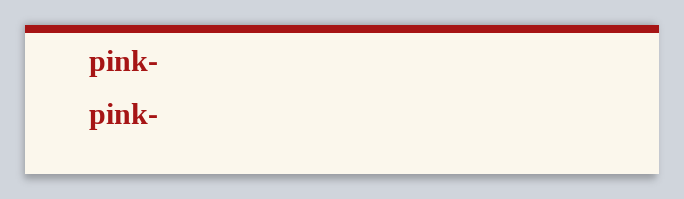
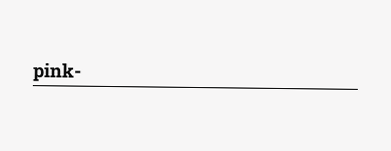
[89,50,158,77] [89,103,158,130] pink- // pink- -> [32,62,82,82] pink-

